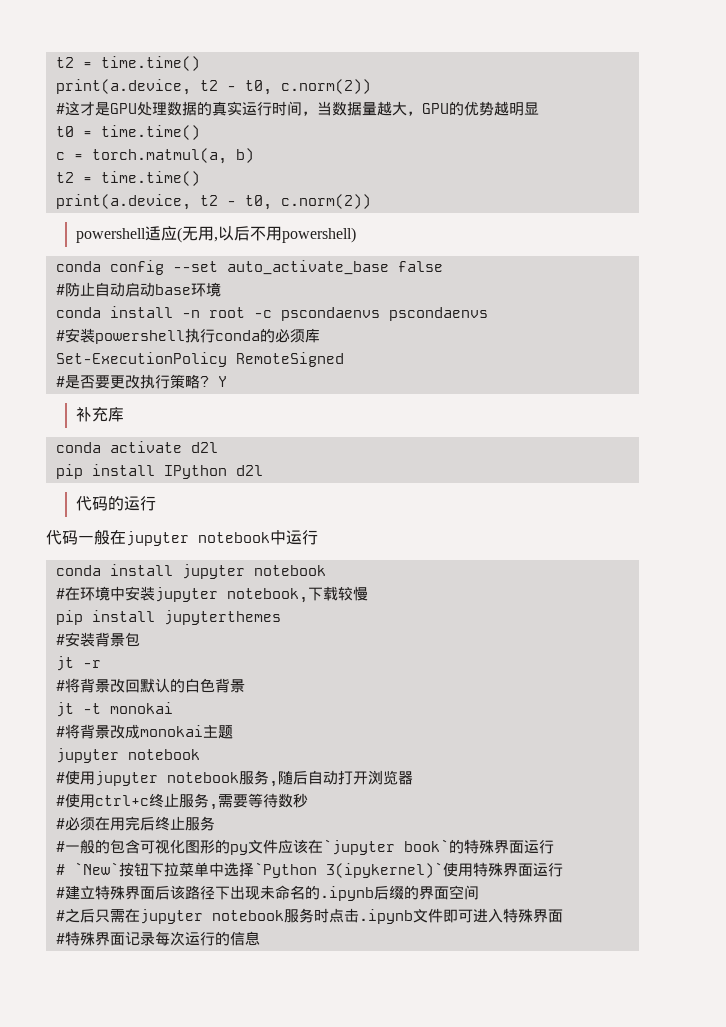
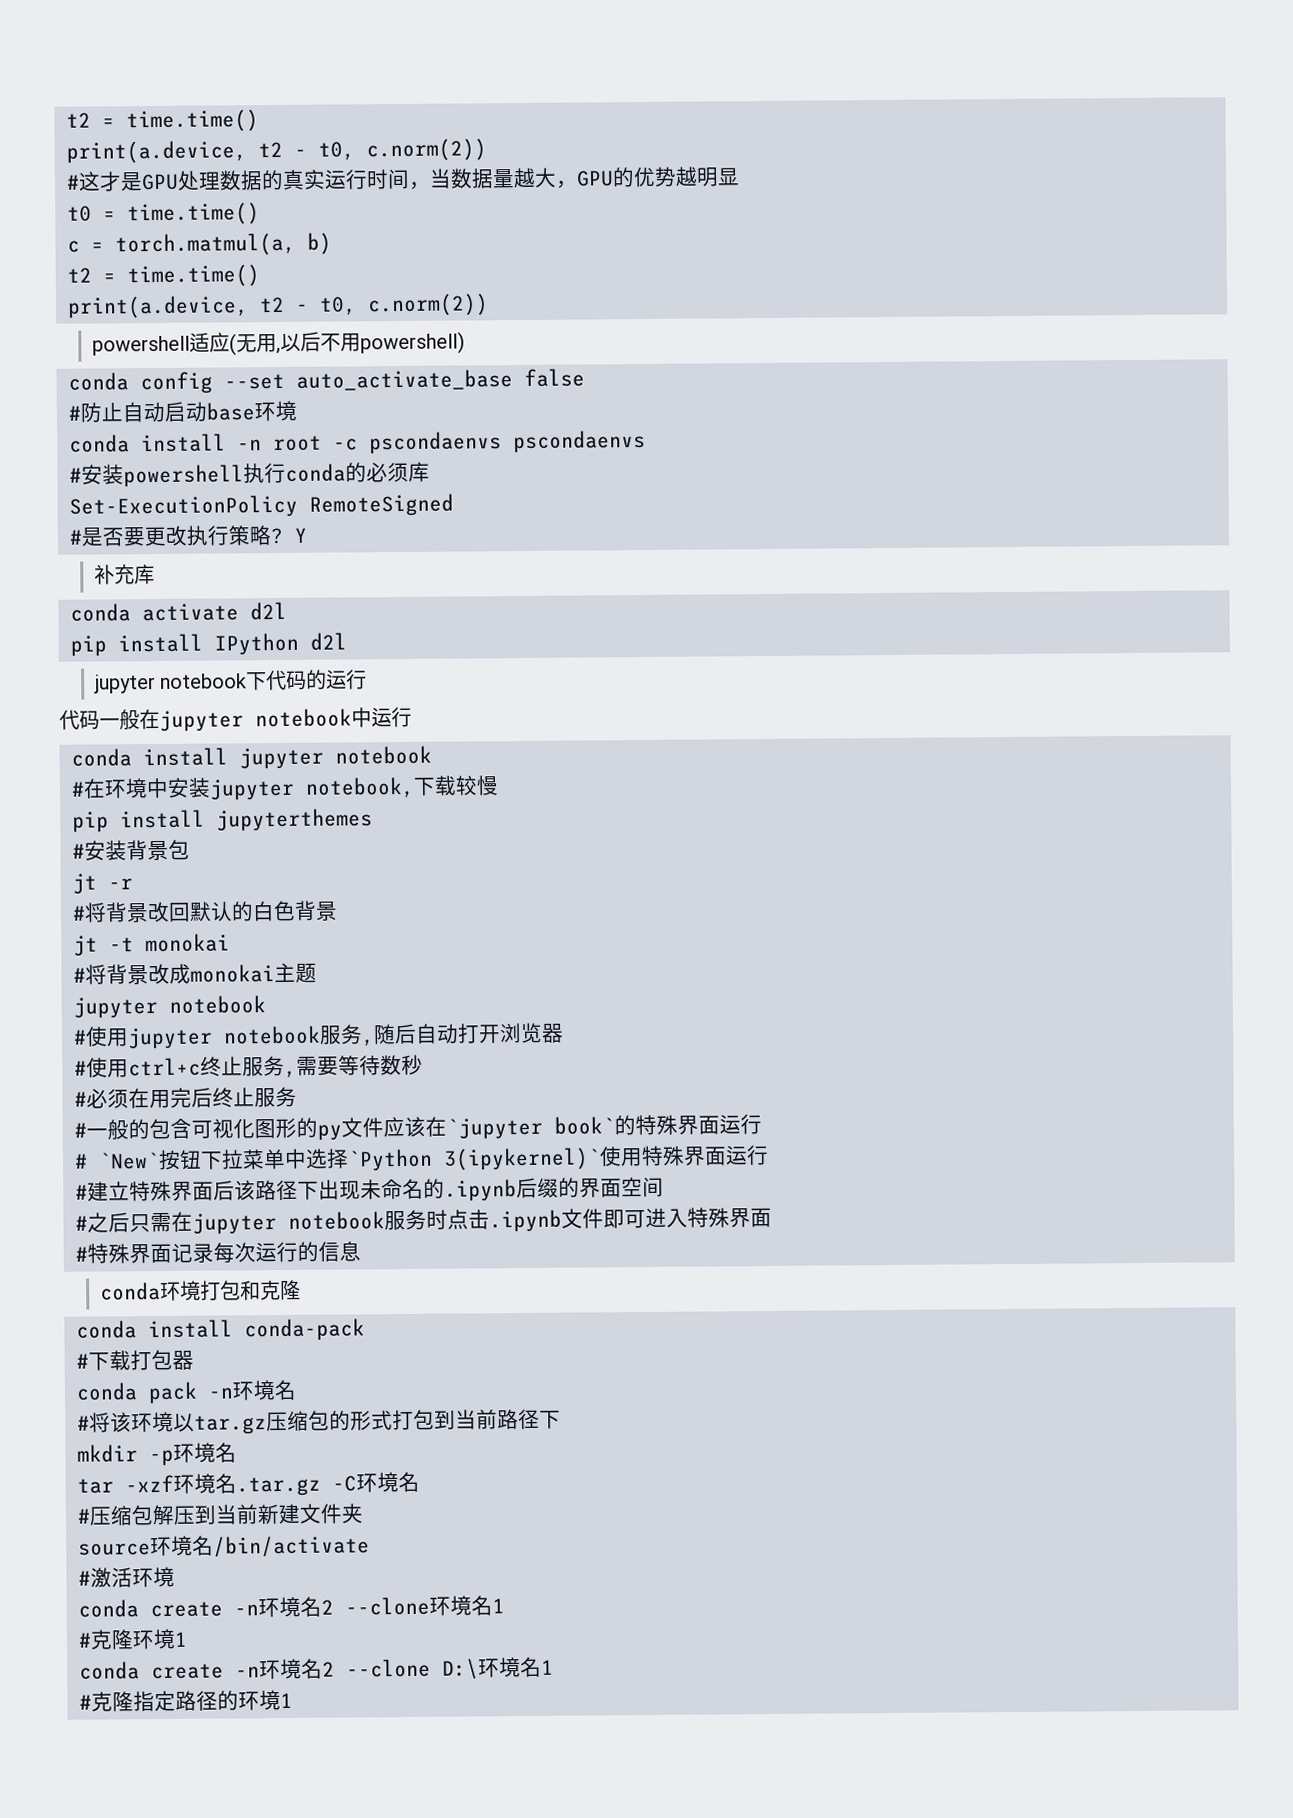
(263, 470) none -> [93,672,268,694] jupyter notebook下
(260, 938) none -> [99,1279,301,1302] [76,1318,365,1342] [76,1349,194,1371] [76,1379,297,1405] [77,1408,561,1435] [77,1442,237,1467] [77,1471,420,1497] [77,1503,364,1526] [78,1535,370,1557] [78,1566,175,1588] [78,1595,505,1618] [78,1628,188,1650] [79,1656,554,1680] [79,1690,293,1712] // conda环境打包和克隆 // conda install conda-pack // #下载打包器 // conda pack -n环境名 // #将该环境以tar.gz压缩包的形式打包到当前路径下 // mkdir -p环境名 // tar -xzf环境名.tar.gz -C环境名 // #压缩包解压到当前新建文件夹 // source环境名/bin/activate // #激活环境 // conda create -n环境名2 --clone环境名1 // #克隆环境1 // conda create -n环境名2 --clone D:\环境名1 // #克隆指定路径的环境1

